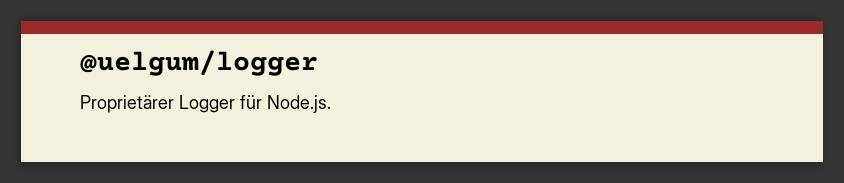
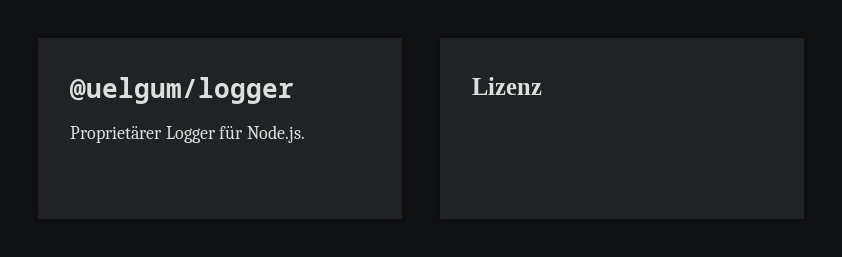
(331, 104) none -> [472,77,542,95] // Lizenz

